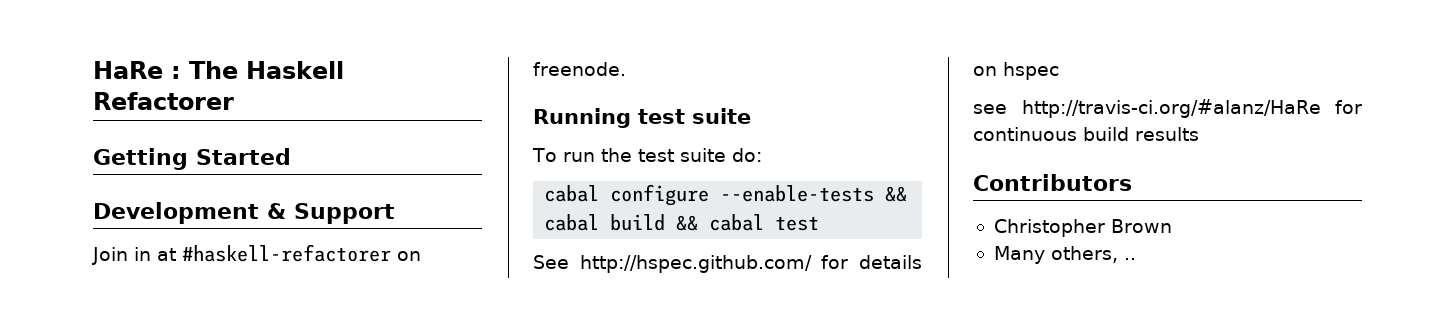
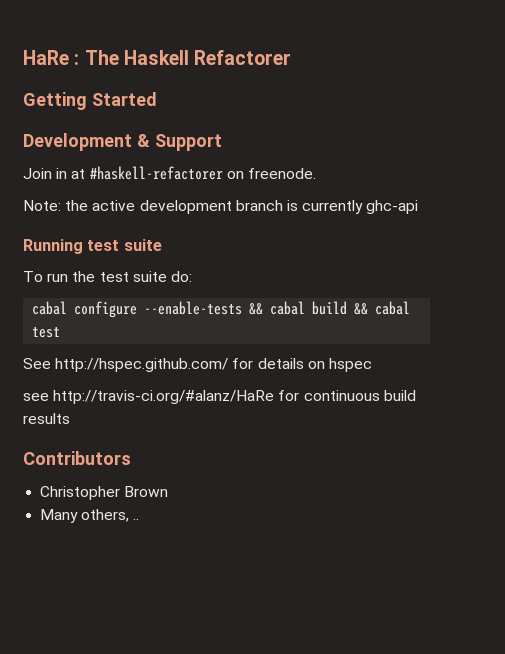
(626, 69) none -> [23,200,419,214] // Note: the active development branch is currently ghc-api

